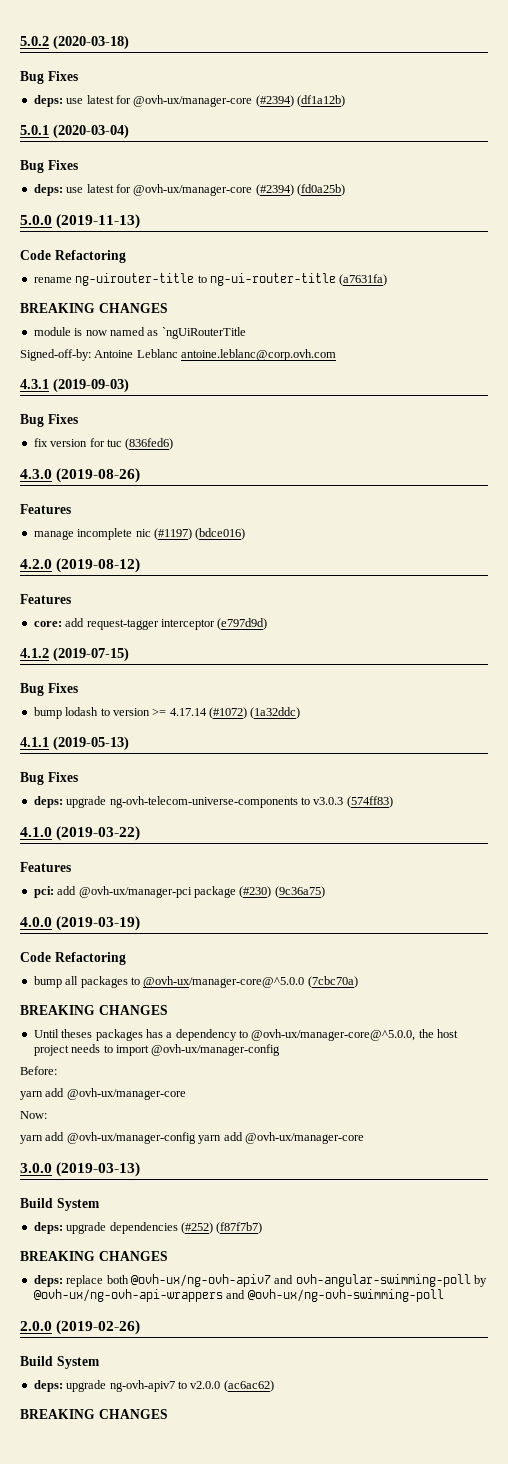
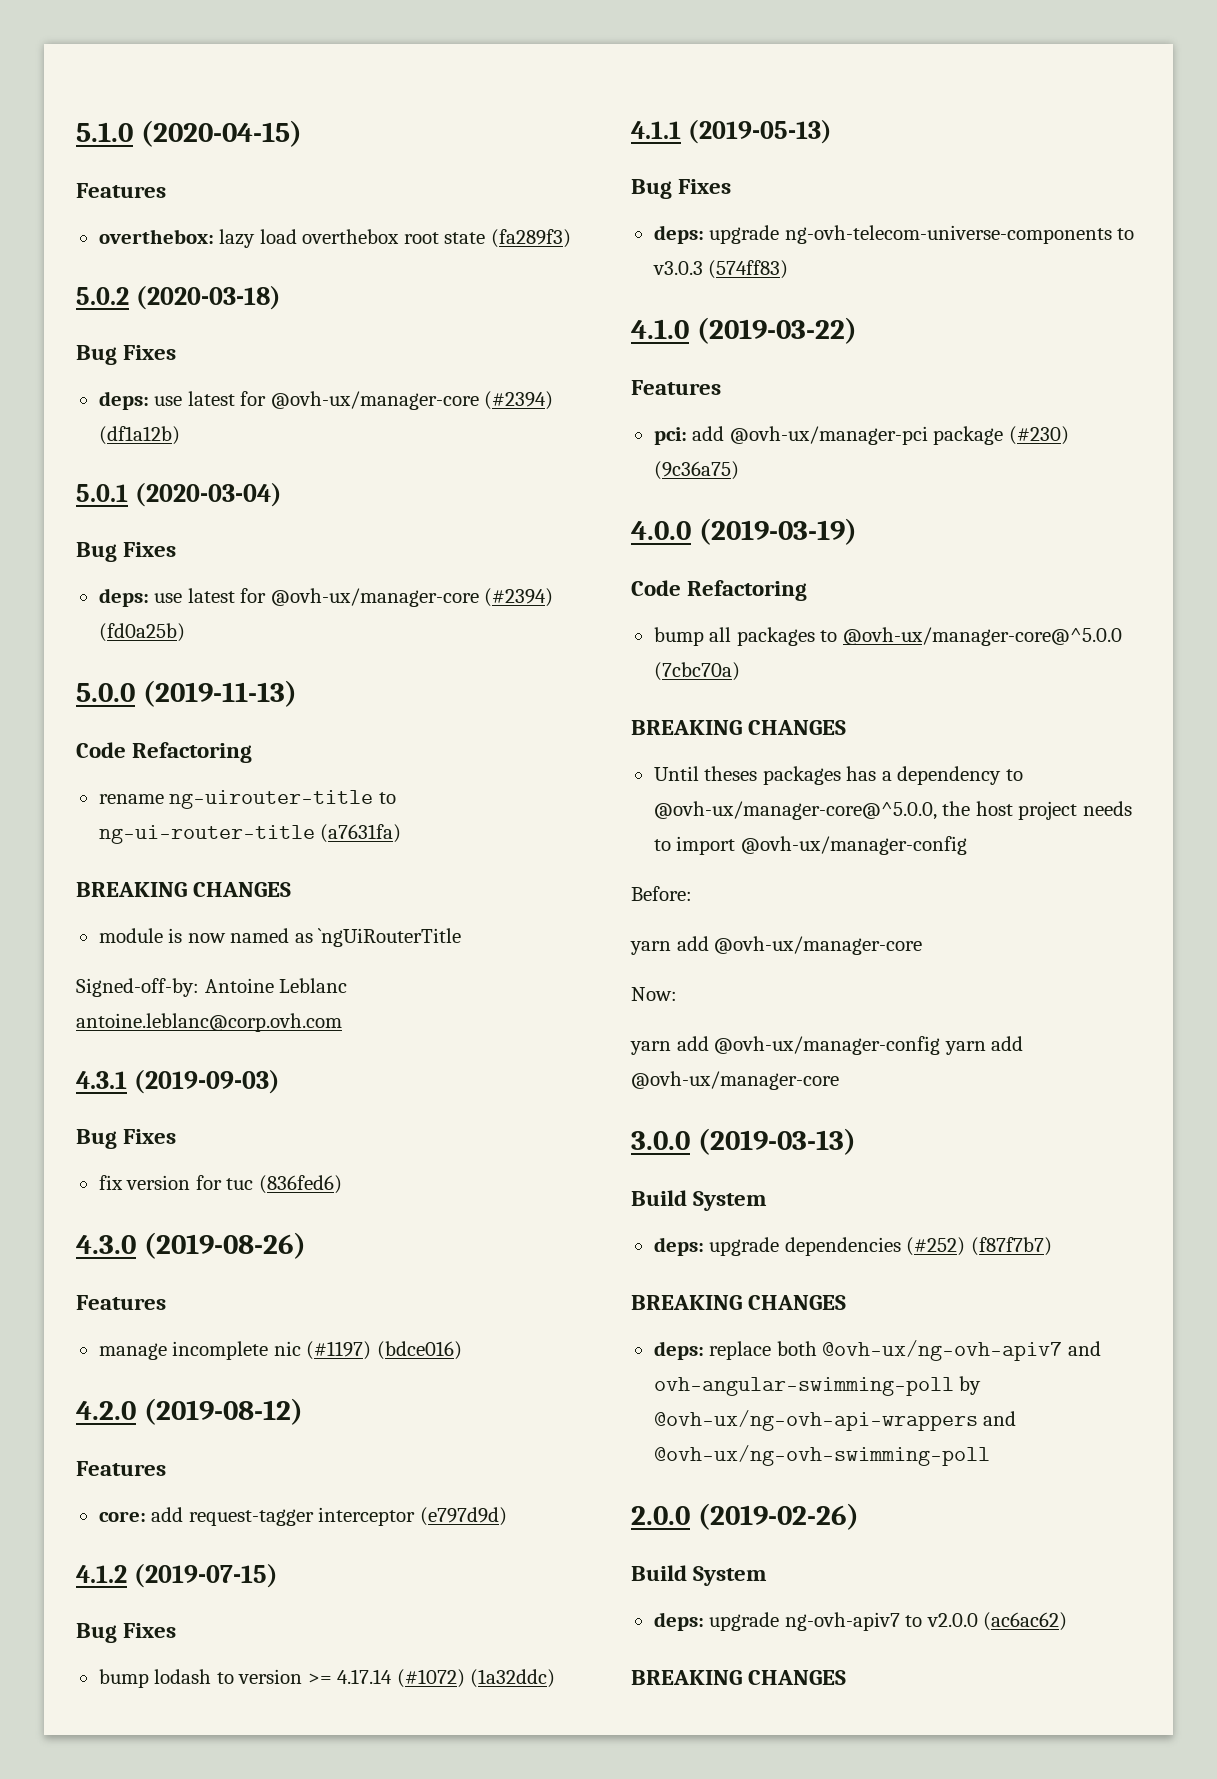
(20, 41) none -> [76,120,302,147] [76,183,166,198] [98,229,571,248] 5.1.0 (2020-04-15) // Features // overthebox: lazy load overthebox root state (fa289f3) //

